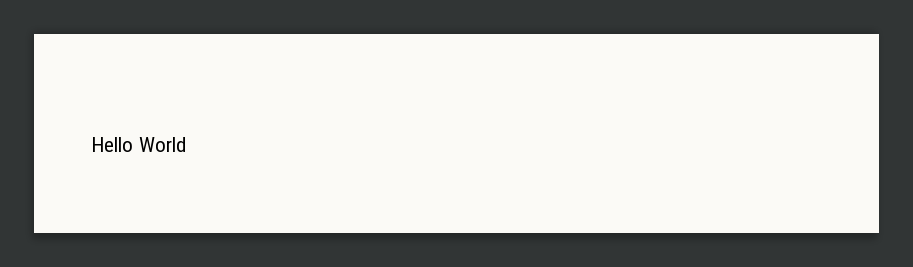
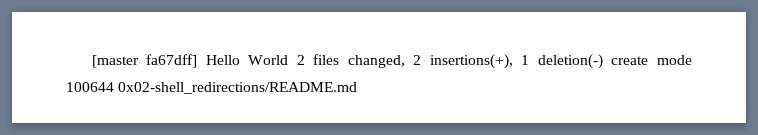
[91,137,186,152] Hello World -> [91,54,692,69] [66,82,358,94] [master fa67dff] Hello World 2 files changed, 2 insertions(+), 1 deletion(-) create mode 100644 0x02-shell_redirections/README.md

